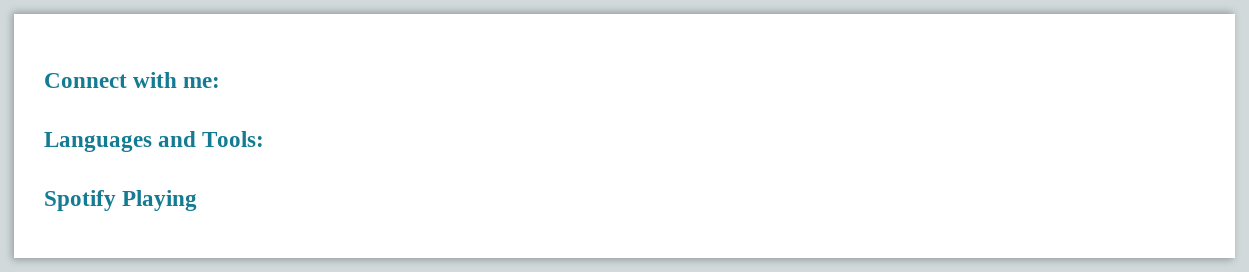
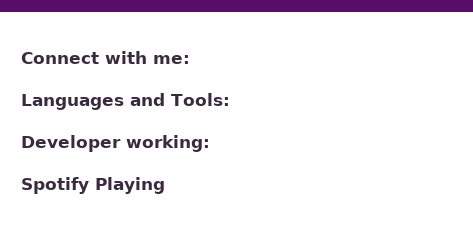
(265, 139) none -> [21,135,210,152] // Developer working:

